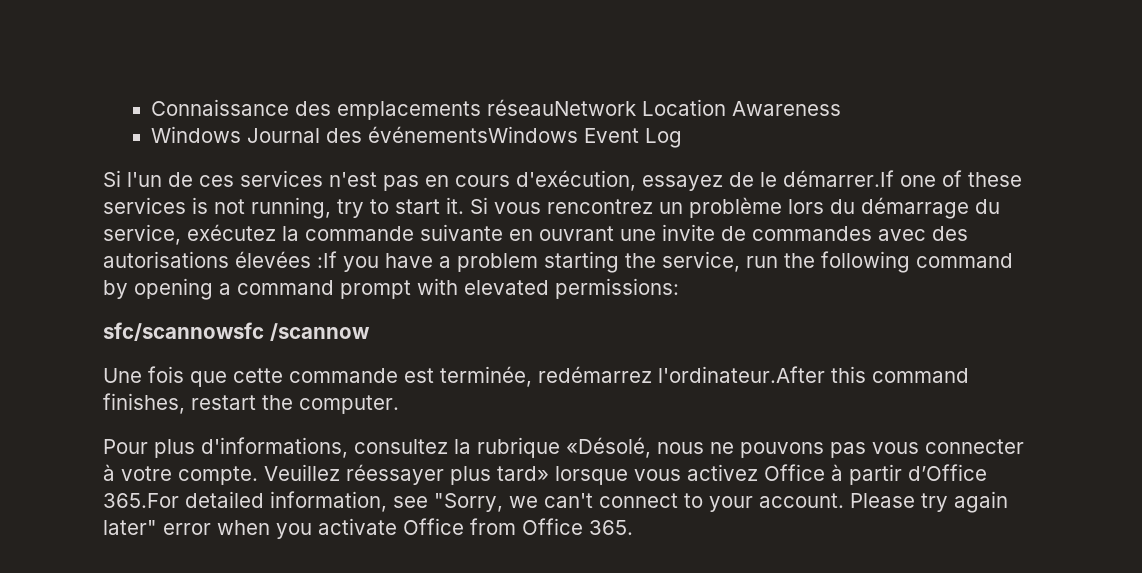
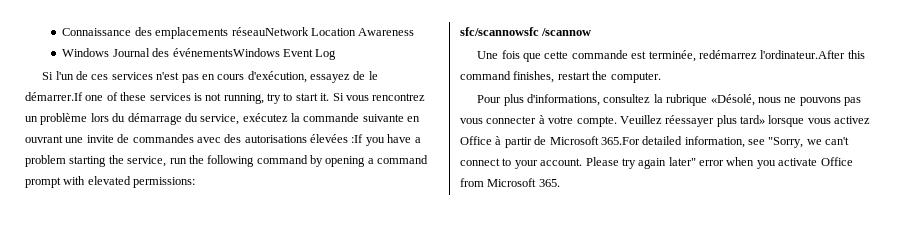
[908,464,987,481] d’Office -> [534,136,599,145] de Microsoft
[522,518,583,535] Office -> [487,178,537,187] Microsoft

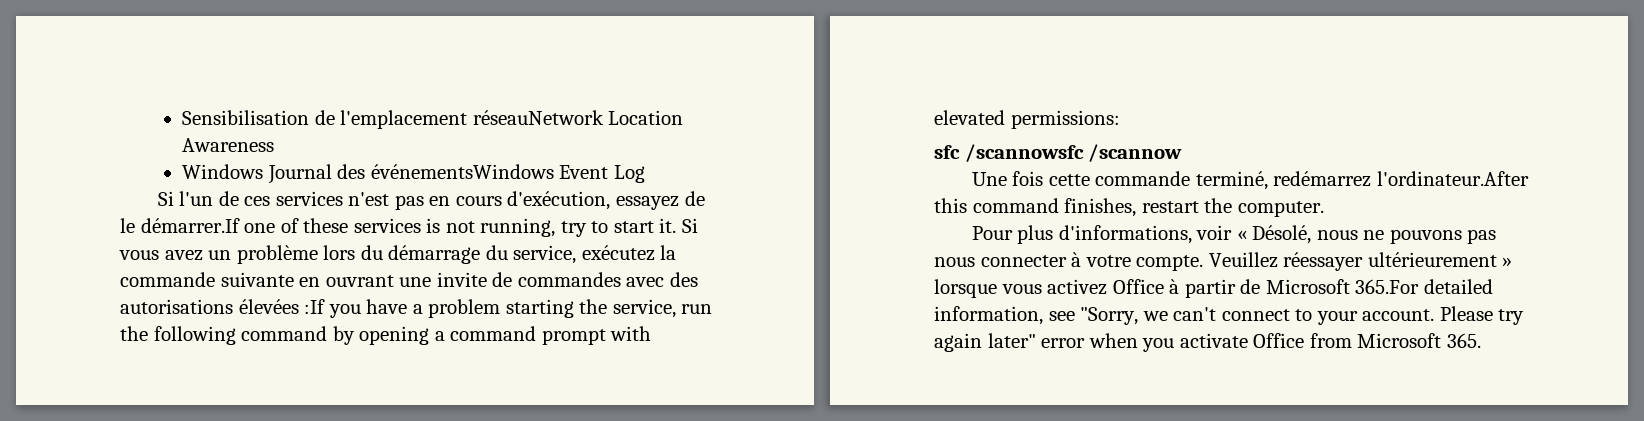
[62,27,229,39] Connaissance des emplacements -> [182,110,468,129] Sensibilisation de l'emplacement
[372,93,426,101] rencontrez -> [164,250,203,261] avez
[460,27,539,36] sfc/scannowsfc -> [934,144,1084,162] sfc /scannowsfc
[523,53,542,62] que -> (1044, 178) none
[631,50,696,62] est terminée, -> [1195,171,1268,190] terminé,
[603,94,755,106] consultez la rubrique «Désolé, -> [1196,225,1312,244] voir « Désolé,
[460,118,483,124] vous -> [934,257,975,267] nous
[716,115,765,127] plus tard» -> [1367,252,1513,267] ultérieurement »

